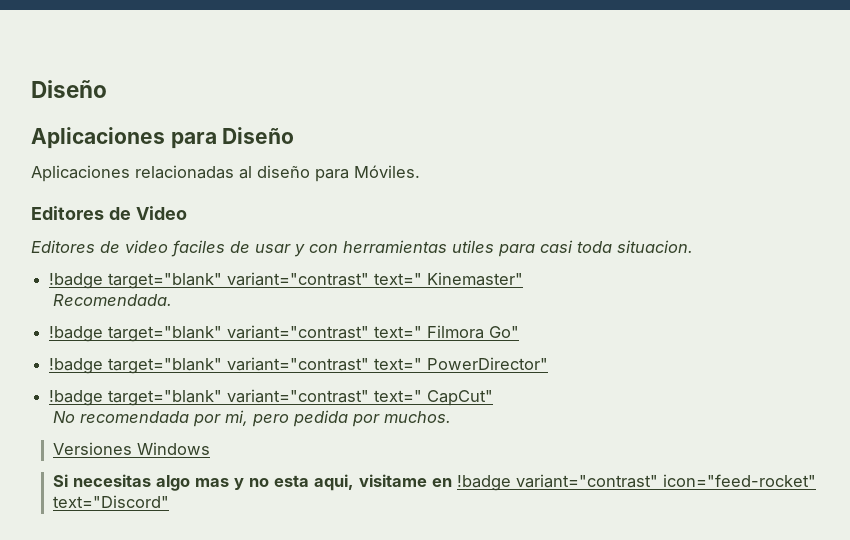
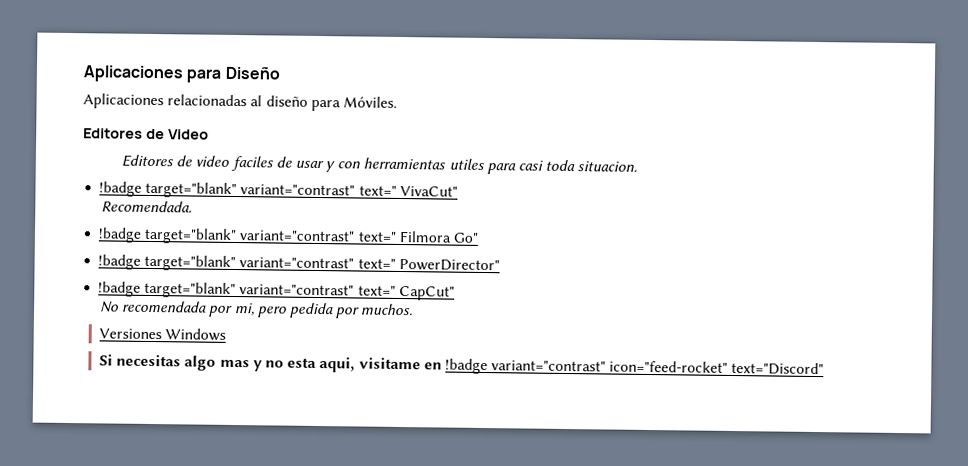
[31,80,107,98] Diseño // -> (83, 74) none
[427,272,524,286] Kinemaster" -> [399,185,458,197] VivaCut"

